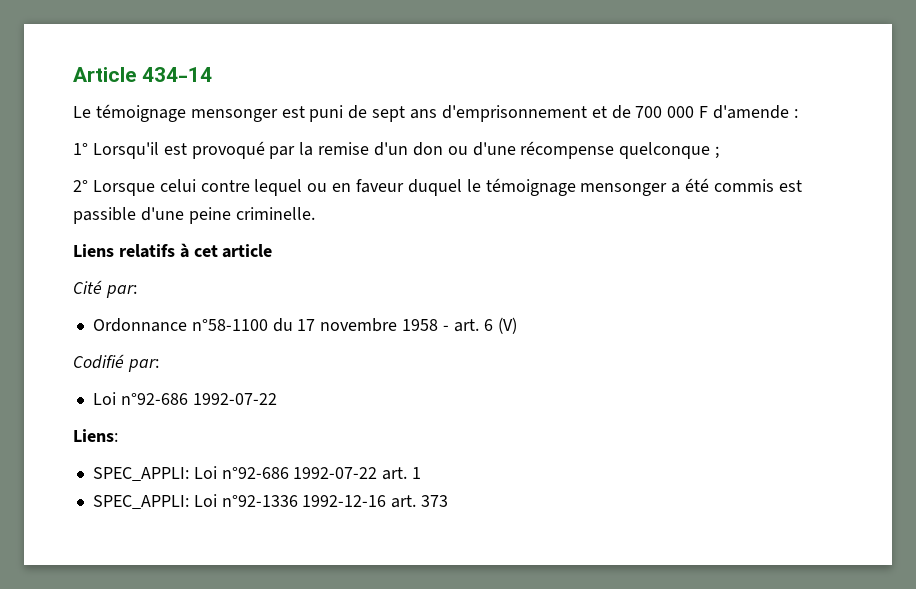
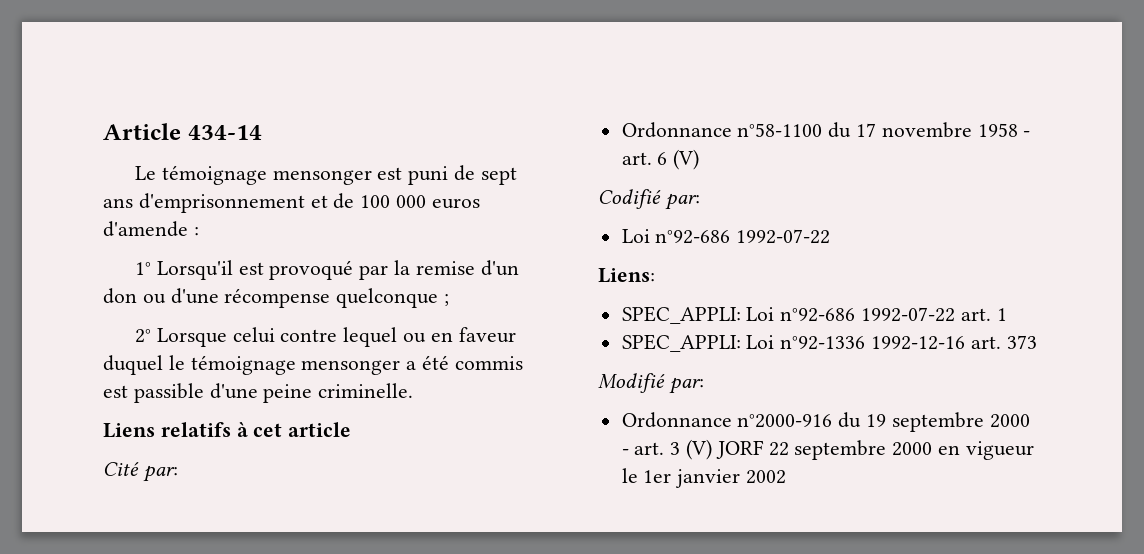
[635,106,709,118] 700 000 F -> [360,195,480,209] 100 000 euros
(449, 501) none -> [598,373,704,394] [621,412,1030,432] [621,439,1034,460] [621,468,787,488] // Modifié par: // Ordonnance n°2000-916 du 19 septembre 2000 - art. 3 (V) JORF 22 septembre 2000 en vigueur le 1er janvier 2002

